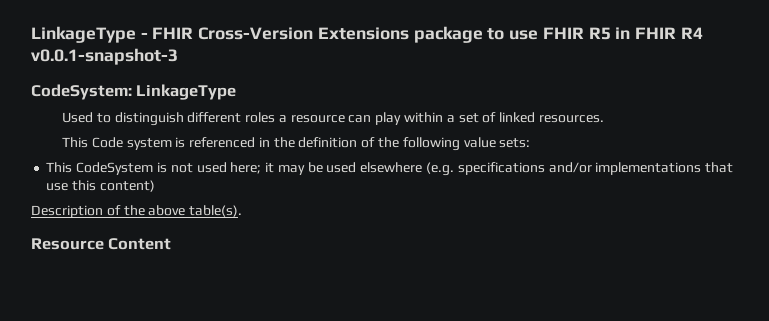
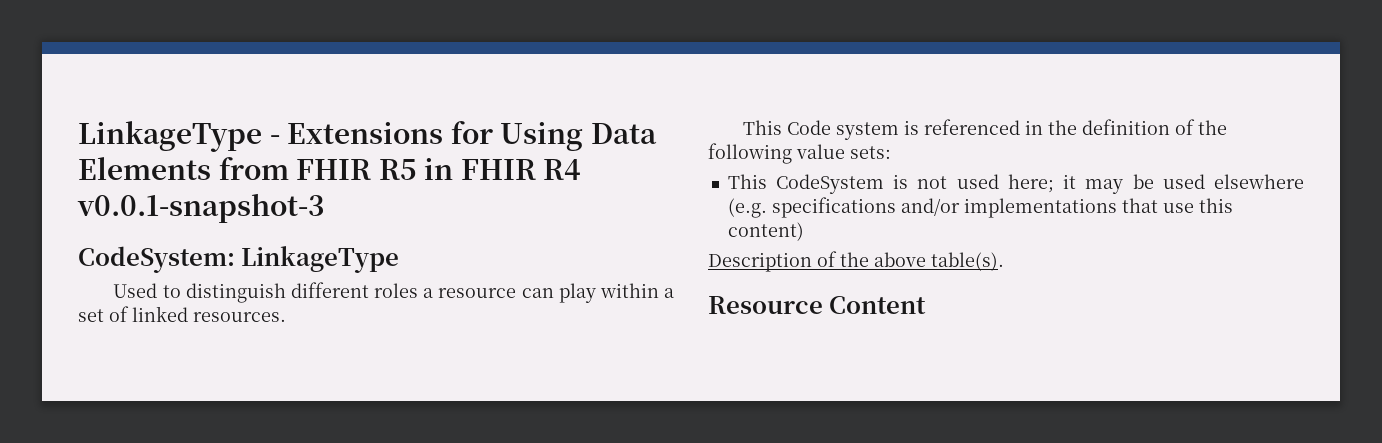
[152,26,539,43] FHIR Cross-Version Extensions package to use -> [287,121,657,151] [78,157,289,180] Extensions for Using Data Elements from

